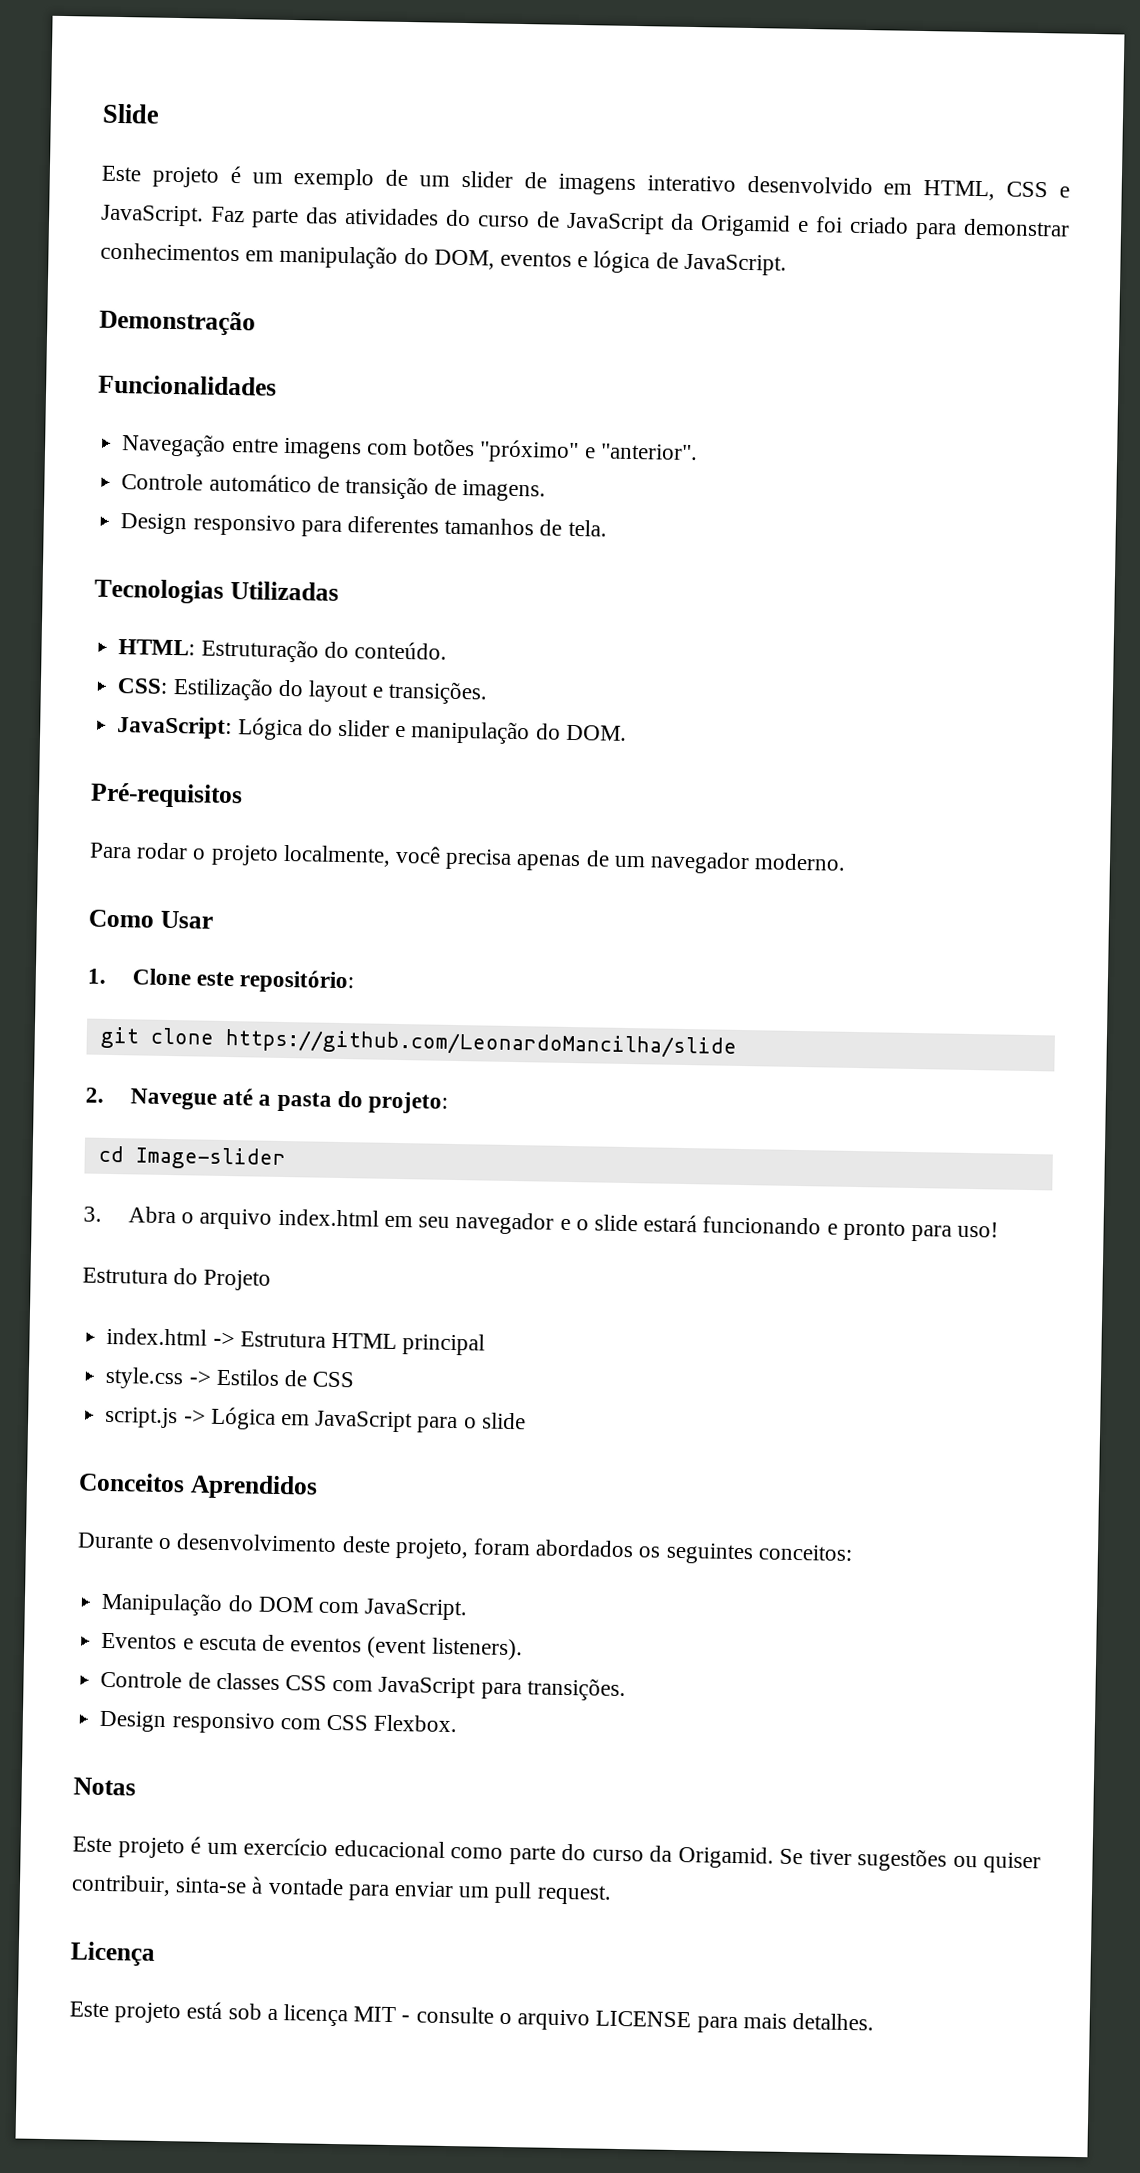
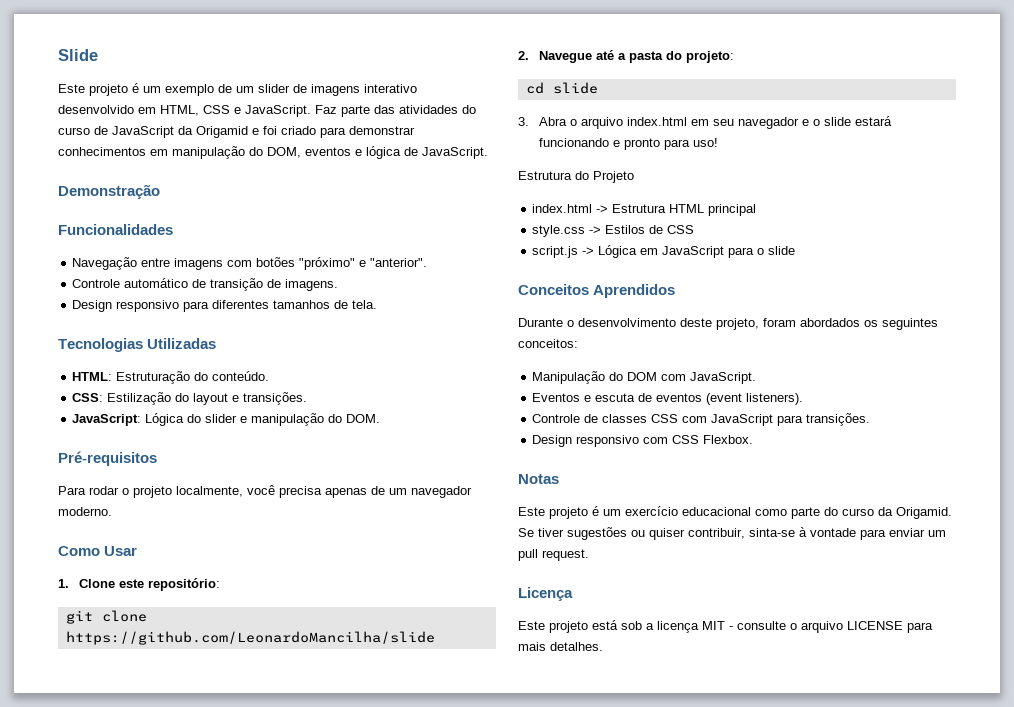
[134,1146,286,1171] Image-slider -> [552,82,598,94] slide

